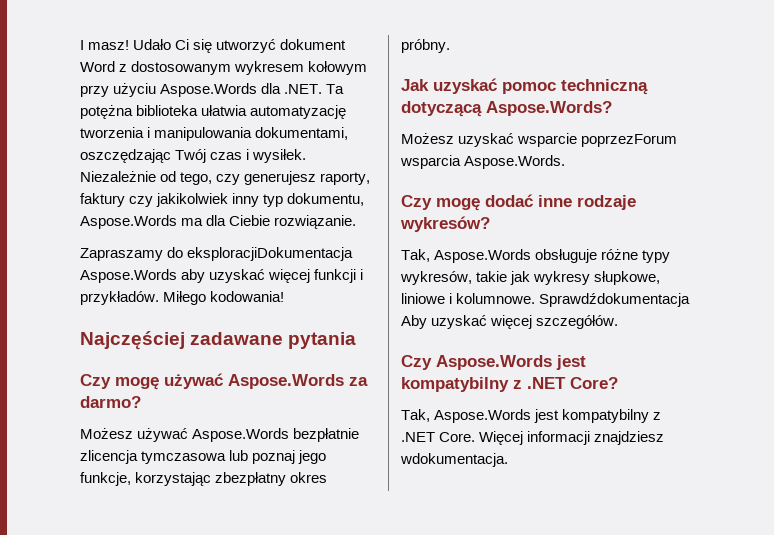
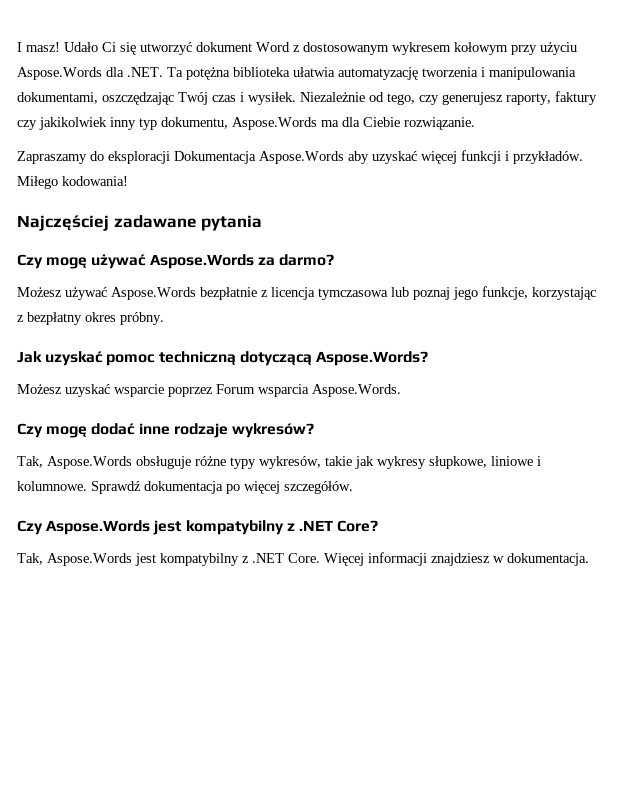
[187,247,354,261] eksploracjiDokumentacja -> [108,151,256,164] eksploracji Dokumentacja
[80,450,138,464] zlicencja -> [261,287,315,300] z licencja
[215,472,287,486] zbezpłatny -> [17,312,82,325] z bezpłatny
[581,134,678,147] poprzezForum -> [168,384,255,397] poprzez Forum
[539,293,691,307] [401,315,488,329] Sprawdźdokumentacja Aby uzyskać -> [91,481,240,494] Sprawdź dokumentacja po
[400,453,508,467] wdokumentacja. -> [493,553,589,566] w dokumentacja.

